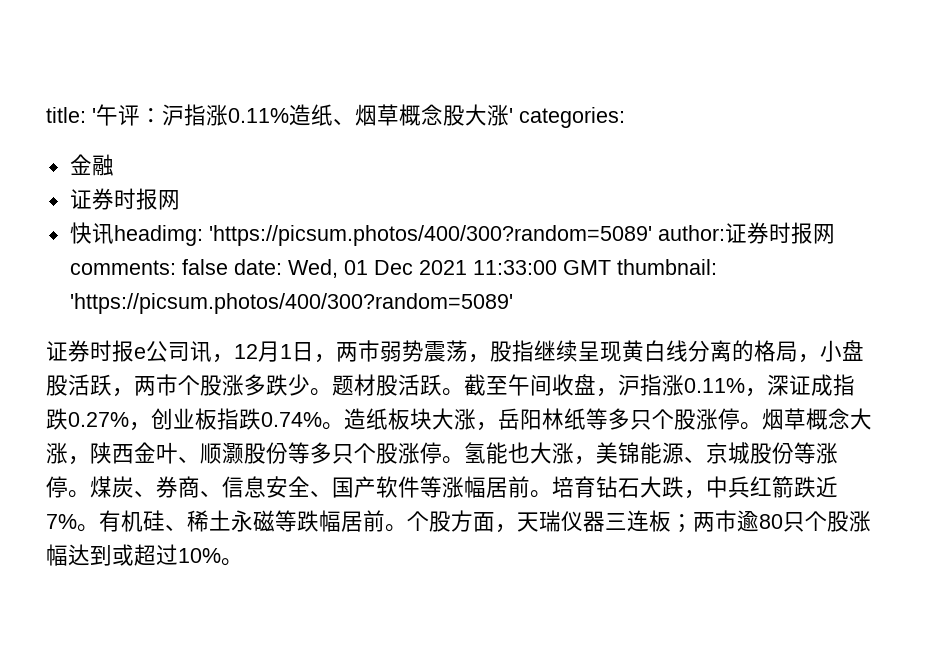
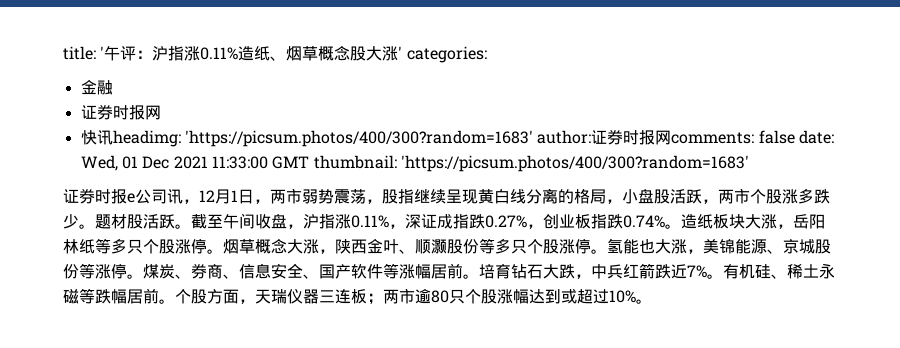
[208,225,652,246] 'https://picsum.photos/400/300?random=5089' -> [184,130,533,147] 'https://picsum.photos/400/300?random=1683'
[69,293,513,314] 'https://picsum.photos/400/300?random=5089' -> [400,155,749,172] 'https://picsum.photos/400/300?random=1683'

